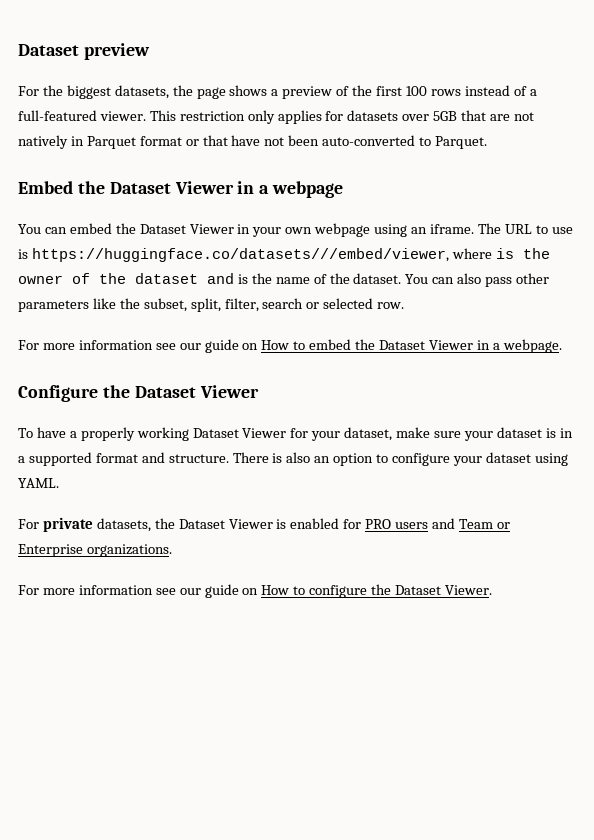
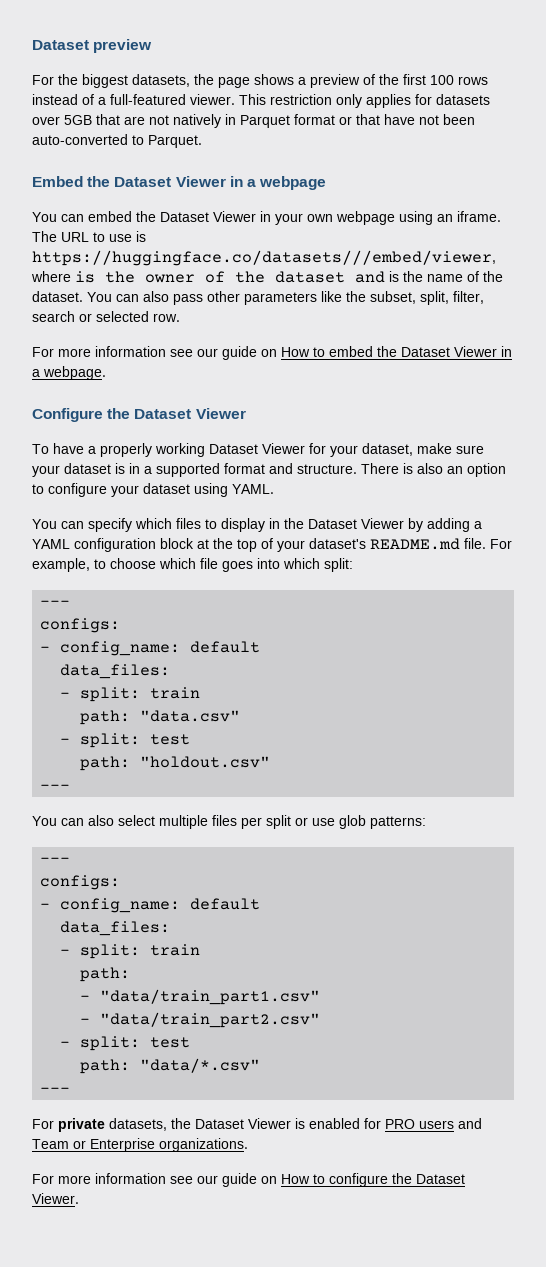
(59, 483) none -> [32,518,482,532] [32,538,512,552] [32,558,353,572] [40,600,71,606] [40,618,121,633] [40,641,261,656] [60,664,171,679] [60,687,201,702] [80,710,241,725] [60,733,191,748] [80,756,271,771] [40,784,71,790] [32,815,426,829] [40,857,71,863] [40,875,121,890] [40,898,261,913] [60,921,171,936] [60,944,201,959] [80,967,131,982] [80,989,321,1005] [80,1012,321,1028] [60,1036,191,1051] [80,1058,261,1074] [40,1087,71,1093] // You can specify which files to display in the Dataset Viewer by adding a YAML configuration block at the top of your dataset's README.md file. For example, to choose which file goes into which split: // --- // configs: // - config_name: default // data_files: // - split: train // path: "data.csv" // - split: test // path: "holdout.csv" // --- // You can also select multiple files per split or use glob patterns: // --- // configs: // - config_name: default // data_files: // - split: train // path: // - "data/train_part1.csv" // - "data/train_part2.csv" // - split: test // path: "data/*.csv" // ---

